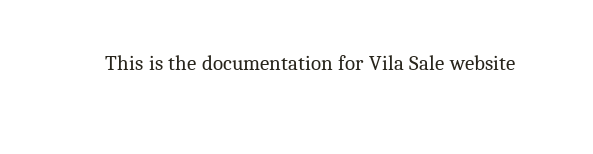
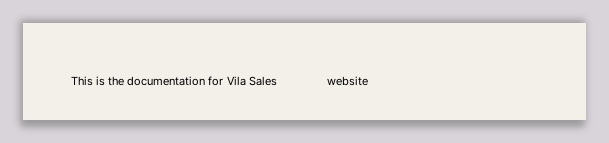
[409,55,445,70] Sale -> [248,76,277,86] Sales

